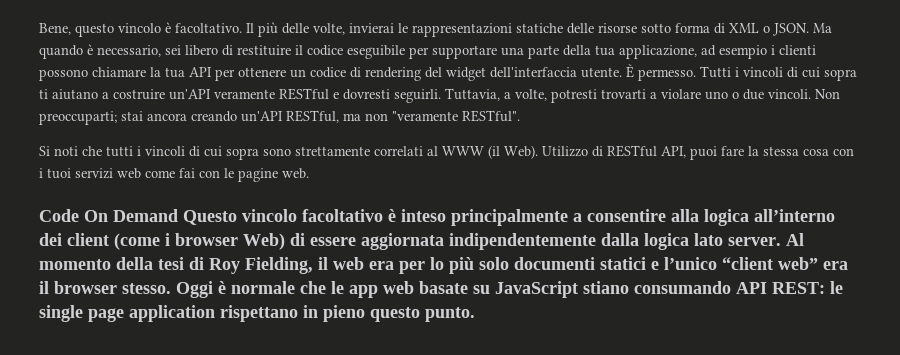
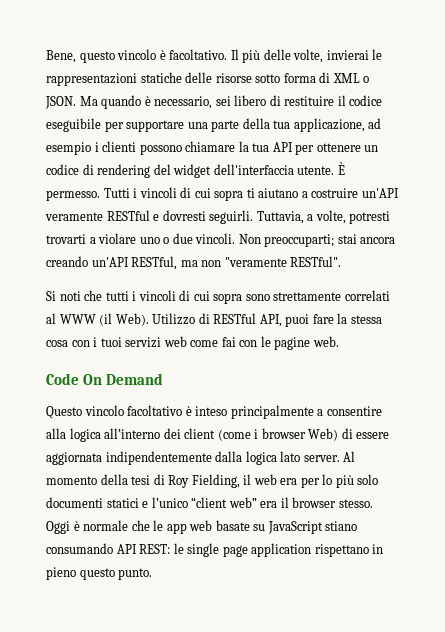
(178, 215) none -> (163, 379) //

